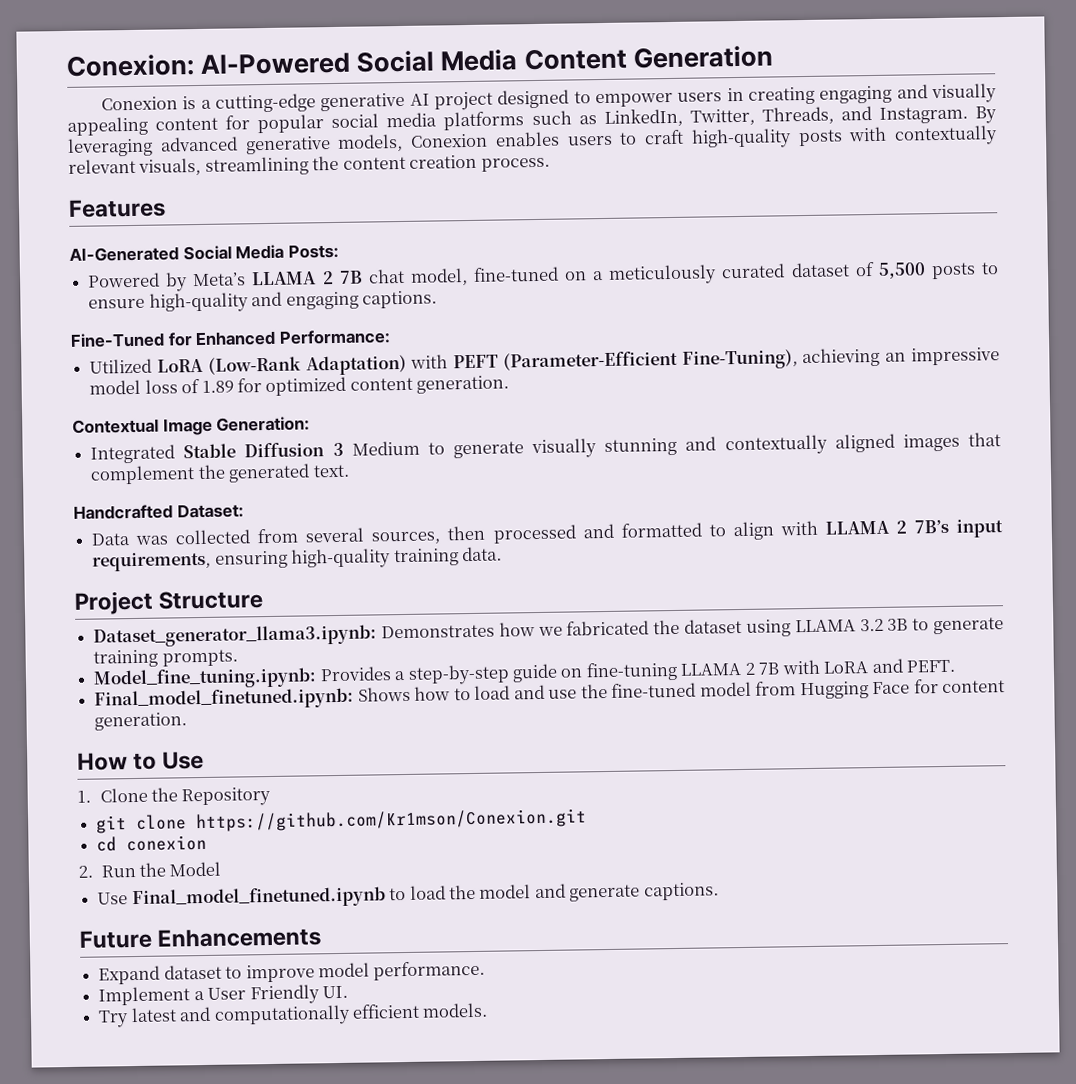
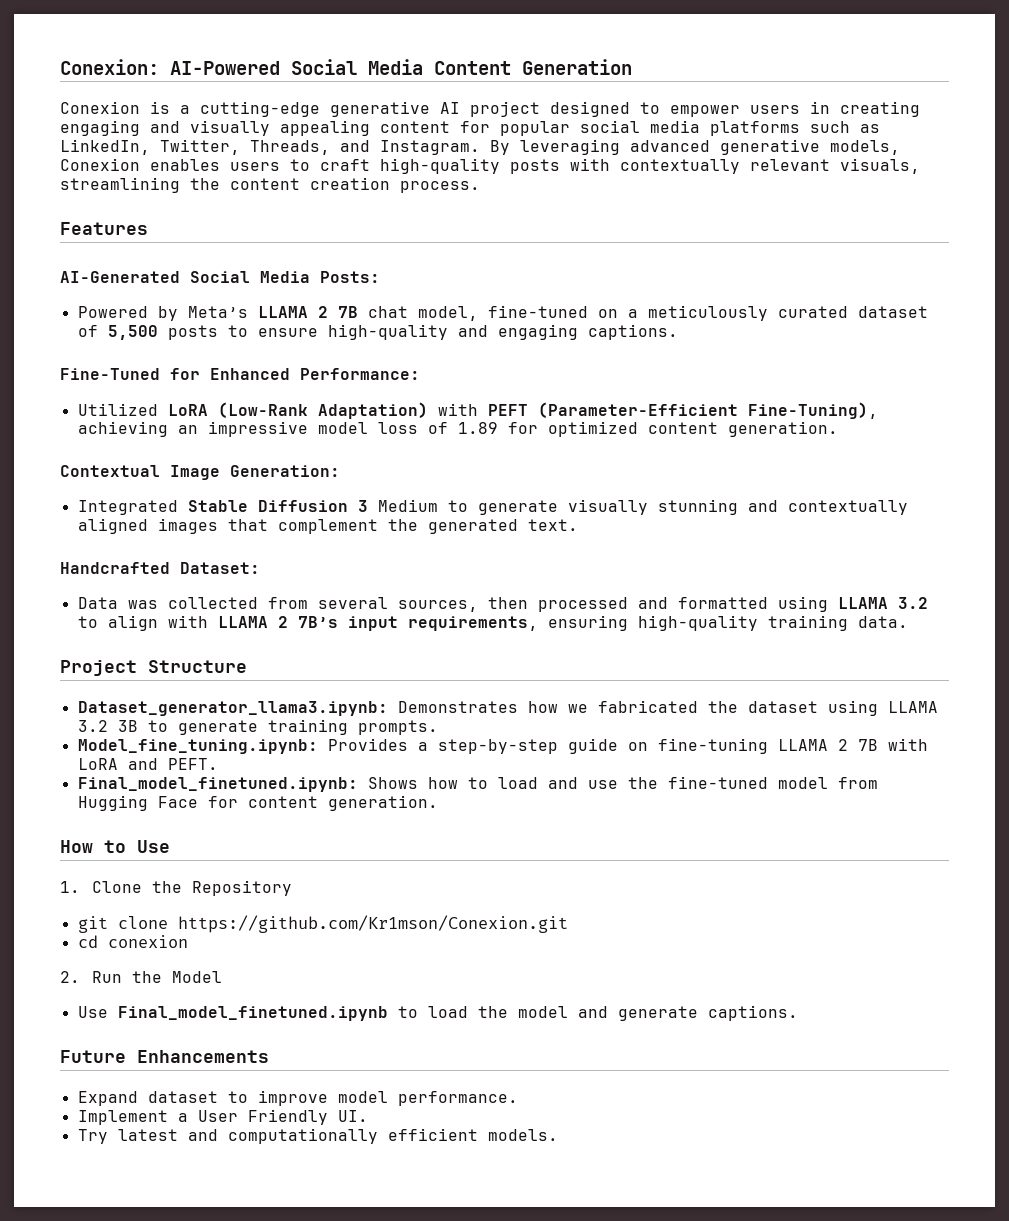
(702, 530) none -> [777,596,928,612] using LLAMA 3.2

